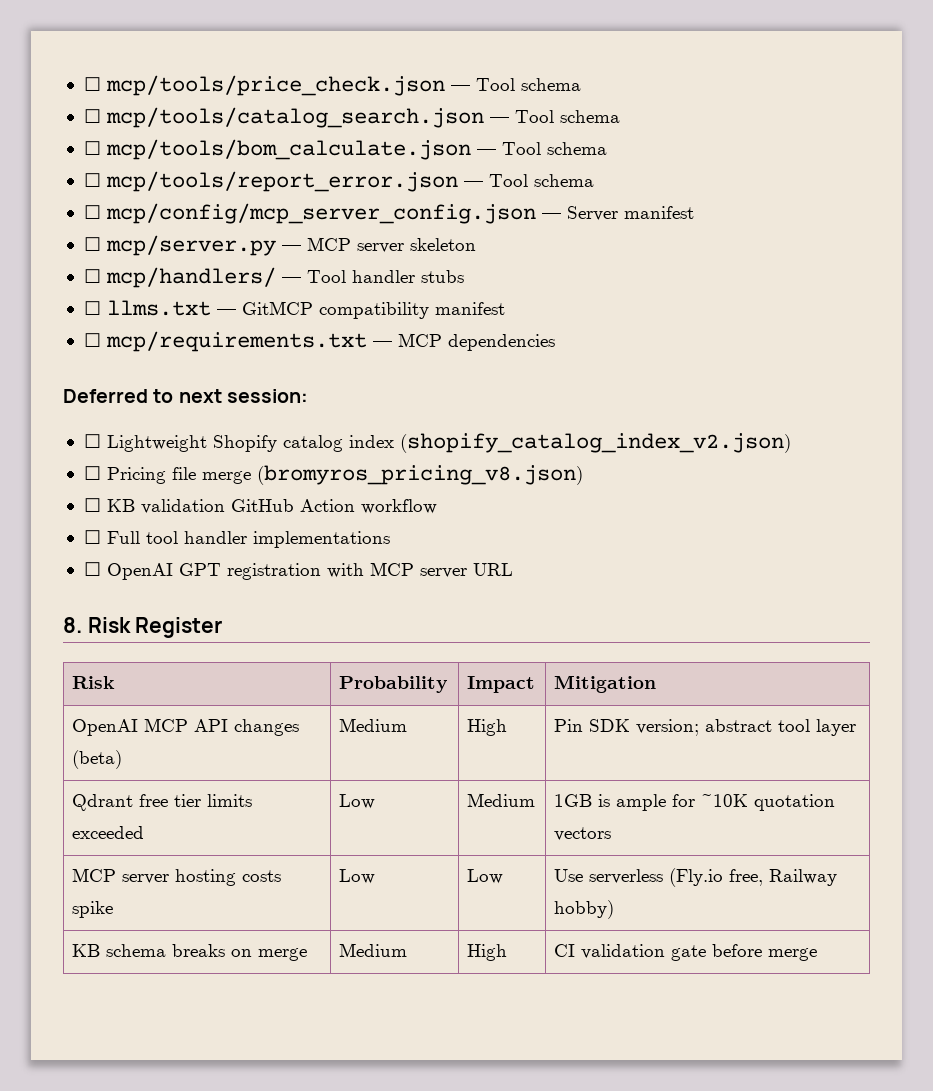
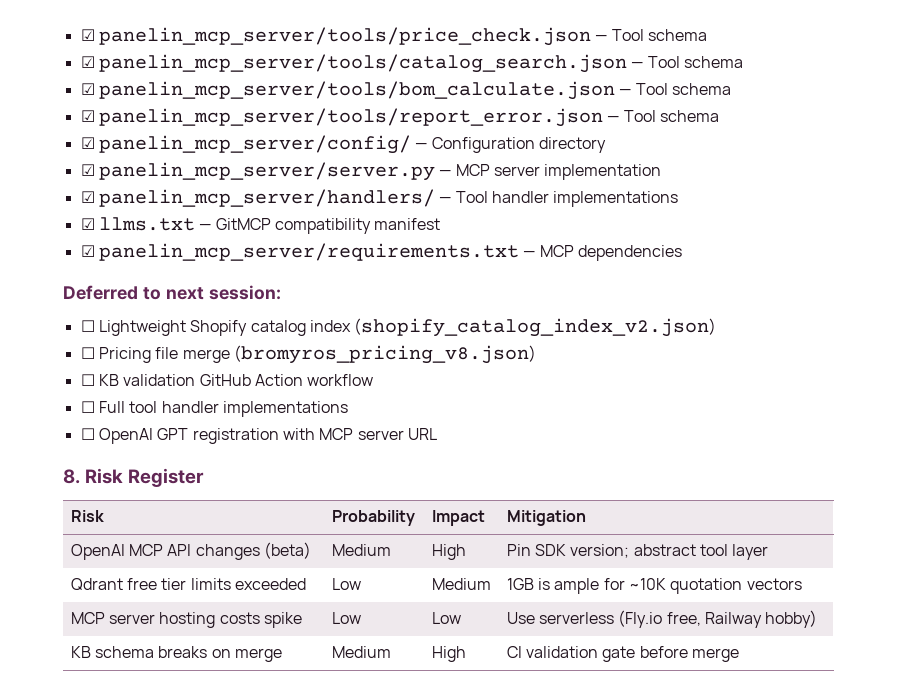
[83,75,581,96] [83,107,620,128] [83,139,607,160] [83,171,594,192] [83,203,694,224] [83,235,476,256] [83,267,276,288] ☐ mcp/tools/price_check.json — Tool schema // ☐ mcp/tools/catalog_search.json — Tool schema // ☐ mcp/tools/bom_calculate.json — Tool schema // ☐ mcp/tools/report_error.json — Tool schema // ☐ mcp/config/mcp_server_config.json — Server manifest // ☐ mcp/server.py — MCP server skeleton // ☐ mcp/handlers/ -> [80,27,707,46] [80,54,743,73] [80,81,731,100] [80,108,719,127] [80,135,606,154] [80,162,662,181] [80,189,435,207] ☑ panelin_mcp_server/tools/price_check.json — Tool schema // ☑ panelin_mcp_server/tools/catalog_search.json — Tool schema // ☑ panelin_mcp_server/tools/bom_calculate.json — Tool schema // ☑ panelin_mcp_server/tools/report_error.json — Tool schema // ☑ panelin_mcp_server/config/ — Configuration directory // ☑ panelin_mcp_server/server.py — MCP server implementation // ☑ panelin_mcp_server/handlers/
[420,270,464,283] [83,301,101,315] stubs // ☐ -> [553,191,679,207] [80,218,95,230] implementations // ☑
[83,331,367,352] ☐ mcp/requirements.txt -> [80,243,519,261] ☑ panelin_mcp_server/requirements.txt

